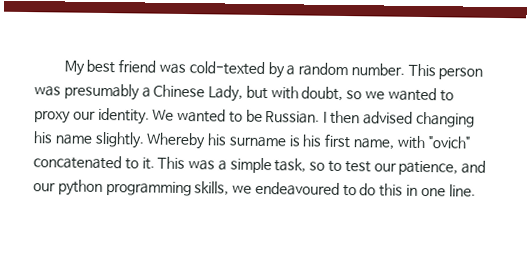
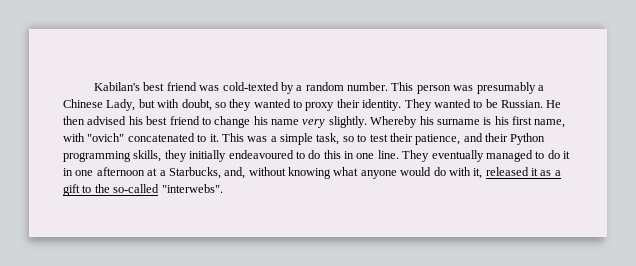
[63,60,85,76] My -> [93,82,140,91] Kabilan's
[365,91,386,100] we -> [229,99,252,111] they
[72,107,175,125] our identity. We -> [336,99,432,111] their identity. They
[323,111,328,123] I -> [546,100,562,108] He
[415,111,475,128] changing -> [128,116,251,128] his best friend to change
(92, 139) none -> [302,119,326,128] very
[373,162,397,172] our -> [389,133,413,142] their
[33,179,253,197] our python programming skills, we -> [485,133,546,145] [63,150,227,162] their Python programming skills, they initially
(476, 190) none -> [402,150,570,162] [63,167,561,179] [63,184,223,196] They eventually managed to do it in one afternoon at a Starbucks, and, without knowing what anyone would do with it, released it as a gift to the so-called "interwebs".

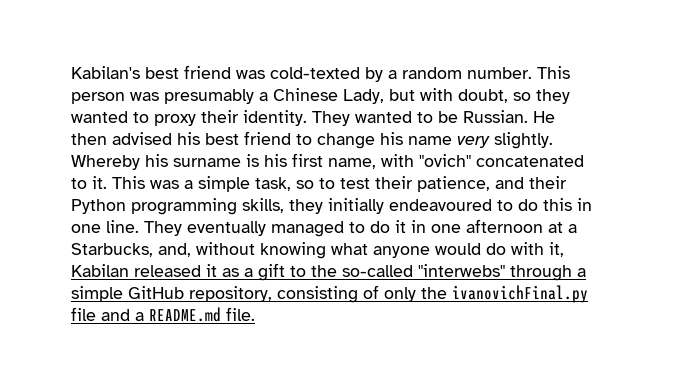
(483, 173) none -> [71,264,129,277] Kabilan
[161,184,223,193] "interwebs". -> [418,264,586,281] [71,285,588,303] [71,307,255,322] "interwebs" through a simple GitHub repository, consisting of only the ivanovichFinal.py file and a README.md file.

